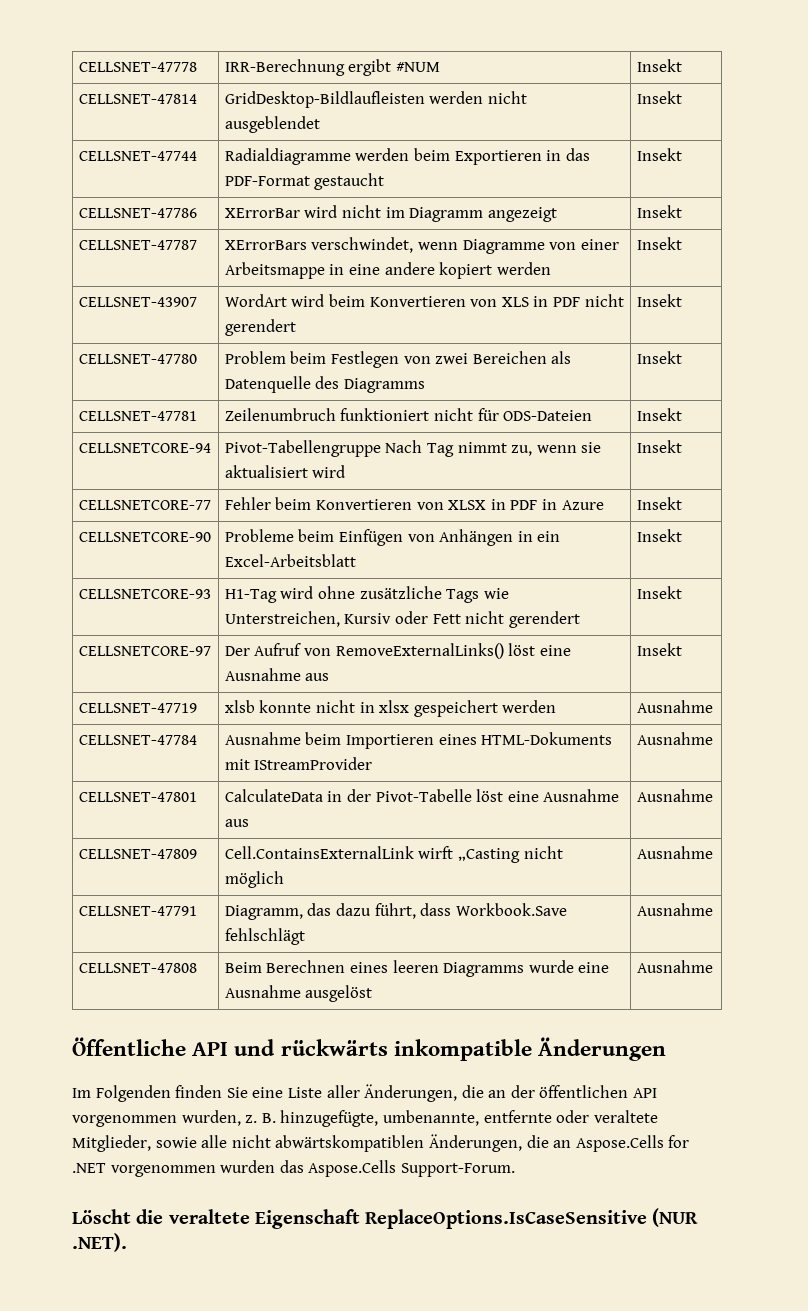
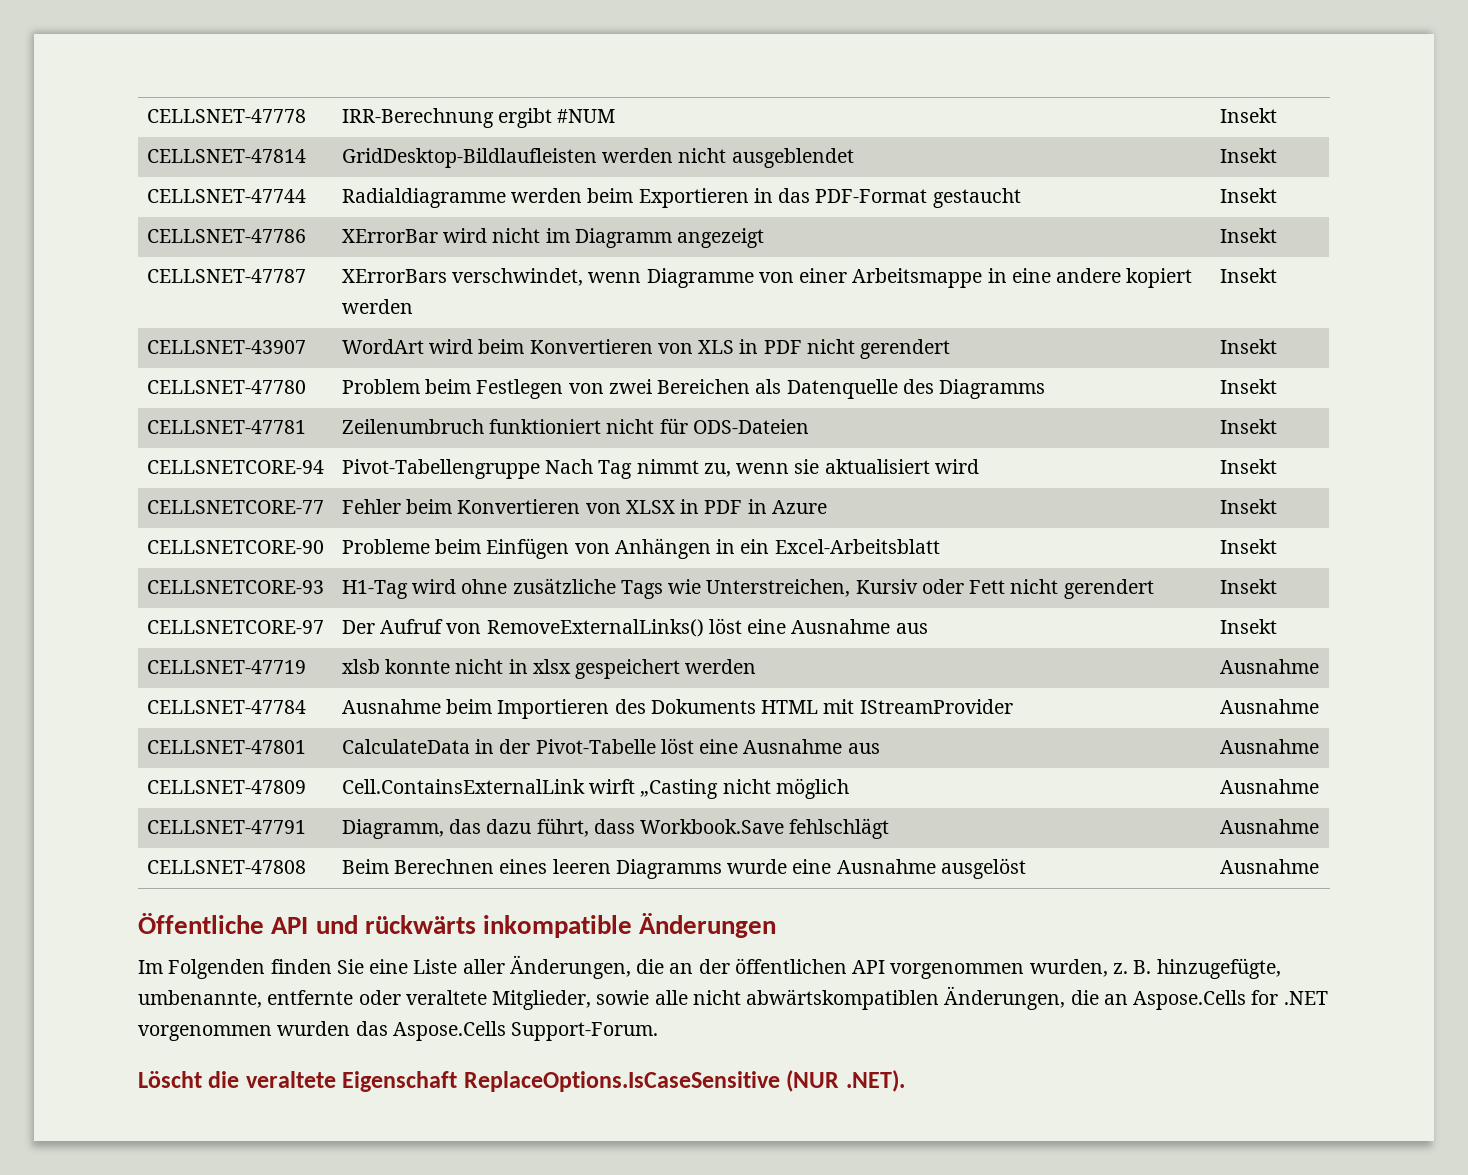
[438,732,613,745] eines HTML-Dokuments -> [614,699,819,714] des Dokuments HTML

